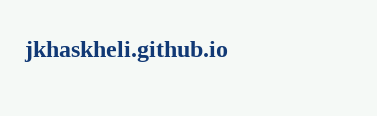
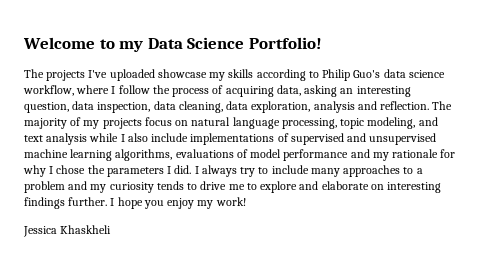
[24,41,228,62] jkhaskheli.github.io -> [23,37,322,52] [24,69,445,81] [23,85,411,97] [24,101,453,113] [24,117,438,129] [24,133,437,145] [24,149,456,161] [23,165,423,177] [24,181,442,193] [24,197,246,209] [23,225,112,237] Welcome to my Data Science Portfolio! // The projects I've uploaded showcase my skills according to Philip Guo's data science workflow, where I follow the process of acquiring data, asking an interesting question, data inspection, data cleaning, data exploration, analysis and reflection. The majority of my projects focus on natural language processing, topic modeling, and text analysis while I also include implementations of supervised and unsupervised machine learning algorithms, evaluations of model performance and my rationale for why I chose the parameters I did. I always try to include many approaches to a problem and my curiosity tends to drive me to explore and elaborate on interesting findings further. I hope you enjoy my work! // Jessica Khaskheli

